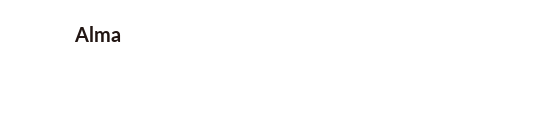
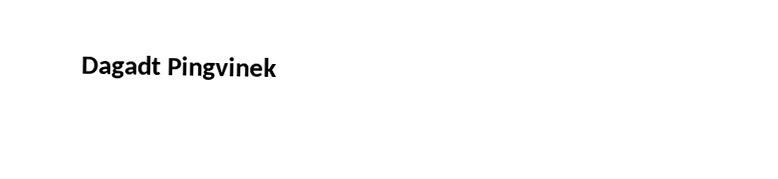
[74,26,121,42] Alma -> [81,54,278,82] Dagadt Pingvinek

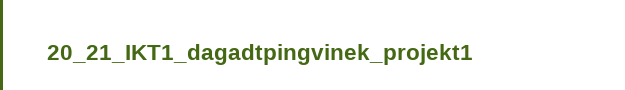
[81,54,278,82] Dagadt Pingvinek -> [47,44,473,65] 20_21_IKT1_dagadtpingvinek_projekt1

